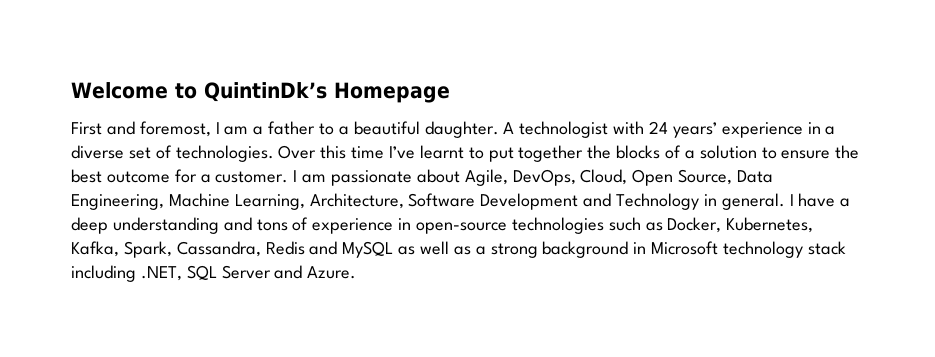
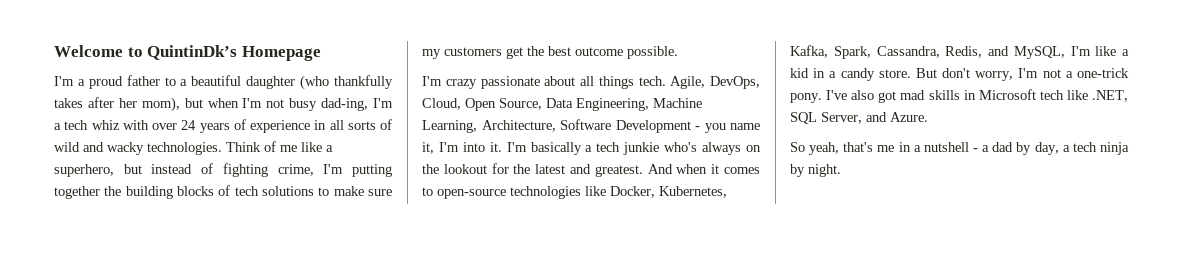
[71,121,836,138] [71,145,514,162] First and foremost, I am a father to a beautiful daughter. A technologist with 24 years’ experience in a diverse set of technologies. Over this time I’ve learnt to put -> [54,75,393,90] [54,97,393,112] [54,119,392,133] [54,141,333,155] [54,163,393,177] I'm a proud father to a beautiful daughter (who thankfully takes after her mom), but when I'm not busy dad-ing, I'm a tech whiz with over 24 years of experience in all sorts of wild and wacky technologies. Think of me like a superhero, but instead of fighting crime, I'm putting
(612, 152) none -> [125,186,173,199] building
[684,145,860,159] [71,169,460,186] a solution to ensure the best outcome for a customer. I am passionate about -> [234,186,392,196] [422,46,678,59] [422,76,666,89] tech solutions to make sure my customers get the best outcome possible. // I'm crazy passionate about all things tech.
[583,193,851,210] [71,217,663,234] and Technology in general. I have a deep understanding and tons of experience in open-source technologies such as -> [695,123,760,133] [422,142,761,155] [422,163,760,177] [422,186,606,199] - you name it, I'm into it. I'm basically a tech junkie who's always on the lookout for the latest and greatest. And when it comes to open-source technologies like
[265,241,846,258] [71,265,136,282] Redis and MySQL as well as a strong background in Microsoft technology stack including -> [945,46,1129,59] [790,68,1129,81] [790,89,1088,103] Redis, and MySQL, I'm like a kid in a candy store. But don't worry, I'm not a one-trick pony. I've also got mad skills in Microsoft tech like
[221,265,271,279] Server -> [821,112,862,124] Server,
(357, 272) none -> [790,142,1129,155] [790,164,841,177] // So yeah, that's me in a nutshell - a dad by day, a tech ninja by night.

